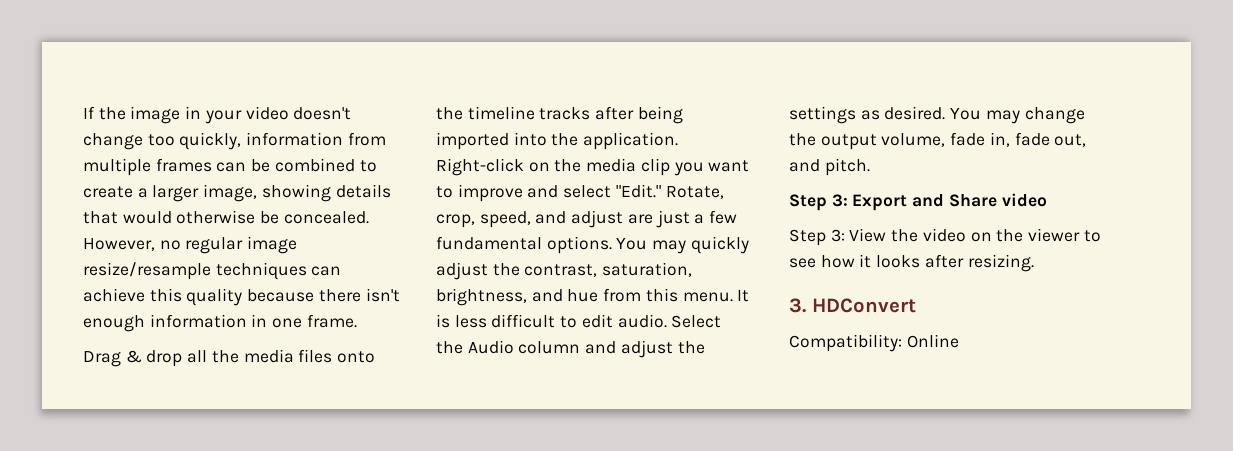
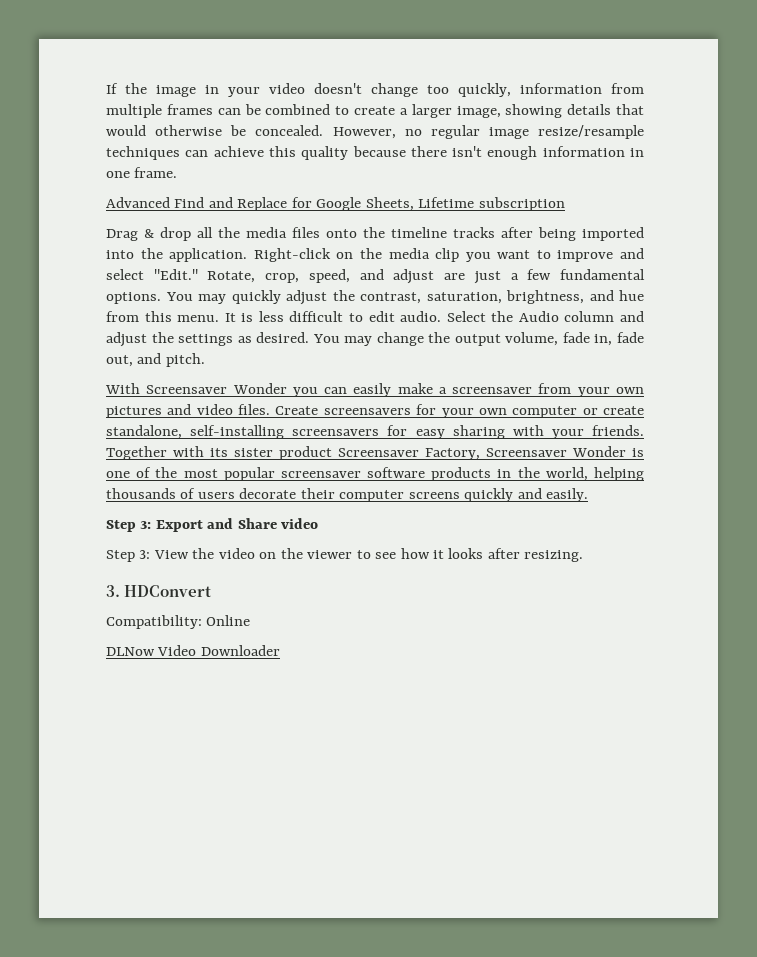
(357, 321) none -> [106,197,565,211] // Advanced Find and Replace for Google Sheets, Lifetime subscription
(870, 167) none -> [105,383,644,397] [106,404,645,418] [106,425,644,439] [106,446,644,460] [106,467,644,481] [106,488,589,502] // With Screensaver Wonder you can easily make a screensaver from your own pictures and video files. Create screensavers for your own computer or create standalone, self-installing screensavers for easy sharing with your friends. Together with its sister product Screensaver Factory, Screensaver Wonder is one of the most popular screensaver software products in the world, helping thousands of users decorate their computer screens quickly and easily.
(959, 341) none -> [106,645,280,656] // DLNow Video Downloader

